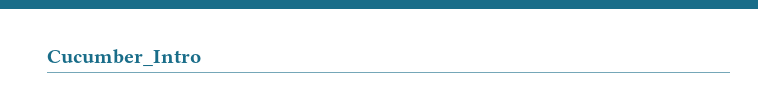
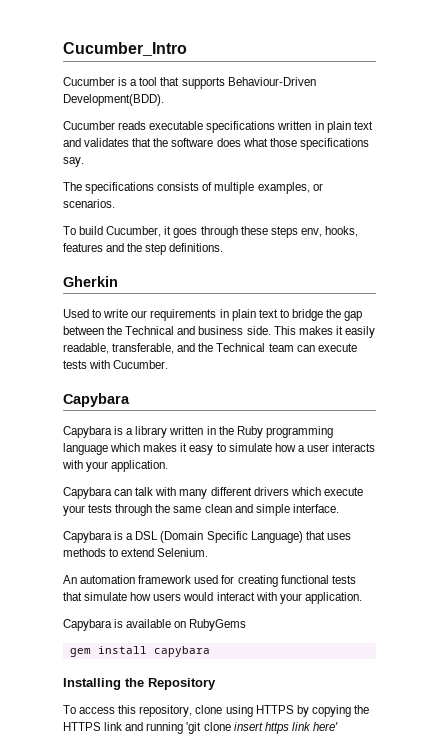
(201, 58) none -> [63,77,316,89] [63,94,164,106] [63,121,373,133] [63,138,369,150] [63,157,84,167] [63,182,323,194] [63,199,115,208] [63,226,358,238] [63,243,224,255] [63,276,118,287] [63,309,363,321] [63,326,375,338] [63,343,357,354] [63,360,169,369] [63,393,130,407] [63,426,333,438] [63,443,376,455] [62,460,169,472] [63,487,363,499] [63,504,339,516] [63,531,351,543] [63,548,209,557] [63,575,356,587] [63,592,362,604] [63,619,247,631] [69,646,210,657] [63,678,216,690] [63,705,369,717] [63,722,338,734] // Cucumber is a tool that supports Behaviour-Driven Development(BDD). // Cucumber reads executable specifications written in plain text and validates that the software does what those specifications say. // The specifications consists of multiple examples, or scenarios. // To build Cucumber, it goes through these steps env, hooks, features and the step definitions. // Gherkin // Used to write our requirements in plain text to bridge the gap between the Technical and business side. This makes it easily readable, transferable, and the Technical team can execute tests with Cucumber. // Capybara // Capybara is a library written in the Ruby programming language which makes it easy to simulate how a user interacts with your application. // Capybara can talk with many different drivers which execute your tests through the same clean and simple interface. // Capybara is a DSL (Domain Specific Language) that uses methods to extend Selenium. // An automation framework used for creating functional tests that simulate how users would interact with your application. // Capybara is available on RubyGems // gem install capybara // Installing the Repository // To access this repository, clone using HTTPS by copying the HTTPS link and running 'git clone insert https link here'

